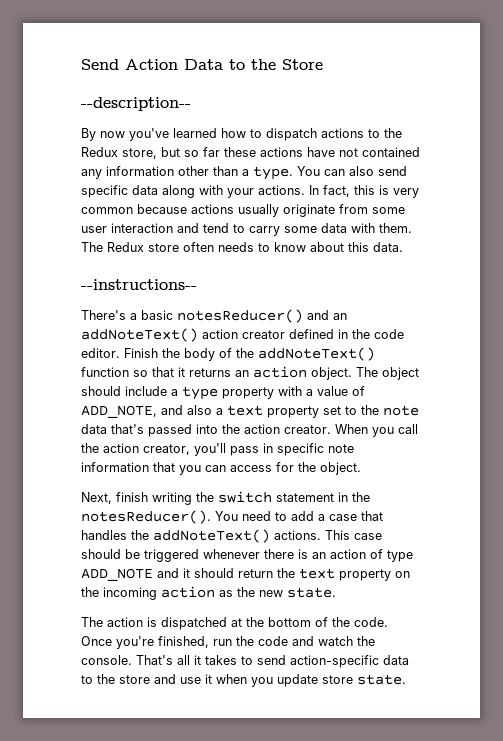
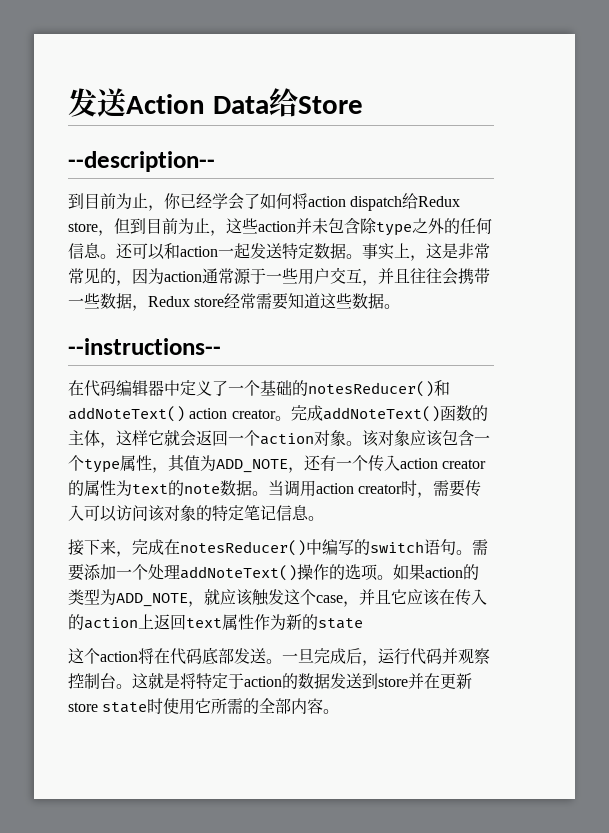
[81,59,119,70] Send -> [68,88,127,117] 发送
[229,59,276,70] to the -> [268,88,298,117] 给
[81,128,402,141] [81,147,420,159] [81,166,407,180] [81,185,419,198] [81,204,405,217] [81,223,412,236] [81,242,403,252] [81,279,197,290] [81,309,347,323] [81,328,404,342] [81,347,375,361] [81,366,419,380] [81,386,365,400] [81,405,419,418] [81,424,418,437] [81,443,354,456] [81,462,361,475] [81,491,370,505] [81,510,383,524] [81,529,382,543] [81,549,413,562] [81,568,410,581] [81,586,336,600] [81,617,388,630] [81,636,375,649] [81,655,409,668] [81,674,406,687] By now you've learned how to dispatch actions to the Redux store, but so far these actions have not contained any information other than a type. You can also send specific data along with your actions. In fact, this is very common because actions usually originate from some user interaction and tend to carry some data with them. The Redux store often needs to know about this data. // --instructions-- // There's a basic notesReducer() and an addNoteText() action creator defined in the code editor. Finish the body of the addNoteText() function so that it returns an action object. The object should include a type property with a value of ADD_NOTE, and also a text property set to the note data that's passed into the action creator. When you call the action creator, you'll pass in specific note information that you can access for the object. // Next, finish writing the switch statement in the notesReducer(). You need to add a case that handles the addNoteText() actions. This case should be triggered whenever there is an action of type ADD_NOTE and it should return the text property on the incoming action as the new state. // The action is dispatched at the bottom of the code. Once you're finished, run the code and watch the console. That's all it takes to send action-specific data to the store and use it when you update store state. -> [68,193,461,211] [68,218,492,236] [68,243,490,261] [68,267,490,286] [68,293,401,311] [68,338,221,355] [68,380,450,397] [68,405,488,422] [68,430,490,448] [68,455,487,473] [68,480,482,498] [68,505,324,522] [68,539,488,557] [68,564,479,581] [68,589,487,607] [68,614,363,630] [68,647,490,666] [68,673,472,690] [68,698,340,715] 到目前为止，你已经学会了如何将action dispatch给Redux store，但到目前为止，这些action并未包含除type之外的任何信息。还可以和action一起发送特定数据。事实上，这是非常常见的，因为action通常源于一些用户交互，并且往往会携带一些数据，Redux store经常需要知道这些数据。 // --instructions-- // 在代码编辑器中定义了一个基础的notesReducer()和addNoteText() action creator。完成addNoteText()函数的主体，这样它就会返回一个action对象。该对象应该包含一个type属性，其值为ADD_NOTE，还有一个传入action creator的属性为text的note数据。当调用action creator时，需要传入可以访问该对象的特定笔记信息。 // 接下来，完成在notesReducer()中编写的switch语句。需要添加一个处理addNoteText()操作的选项。如果action的类型为ADD_NOTE，就应该触发这个case，并且它应该在传入的action上返回text属性作为新的state // 这个action将在代码底部发送。一旦完成后，运行代码并观察控制台。这就是将特定于action的数据发送到store并在更新store state时使用它所需的全部内容。

